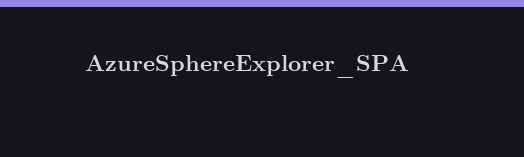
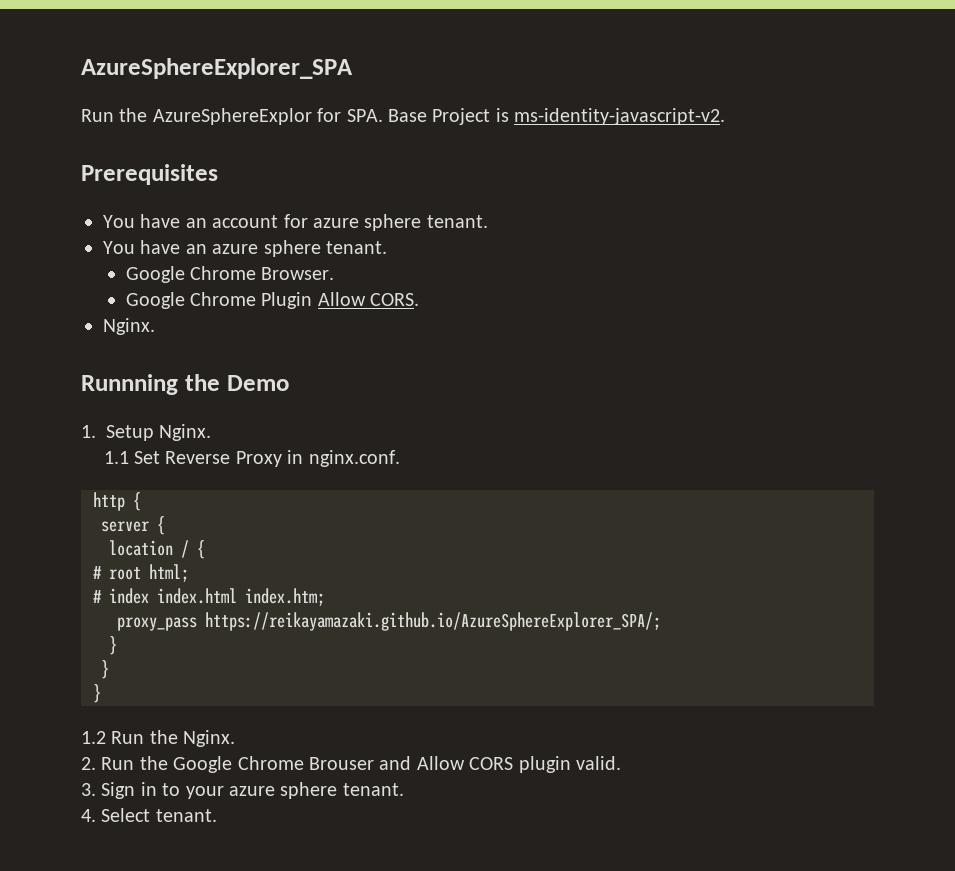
(409, 66) none -> [81,108,726,125] [81,164,218,185] [103,214,488,231] [103,240,387,257] [125,266,335,283] [125,292,420,309] [103,318,155,335] [81,374,289,395] [81,424,212,441] [103,450,400,467] [93,492,141,511] [101,516,165,535] [109,540,205,559] [93,564,189,582] [93,588,325,606] [117,612,661,631] [109,636,117,655] [101,660,109,679] [93,684,101,703] [81,730,236,747] [81,756,621,773] [81,782,404,799] [81,808,217,822] // Run the AzureSphereExplor for SPA. Base Project is ms-identity-javascript-v2. // Prerequisites // You have an account for azure sphere tenant. // You have an azure sphere tenant. // Google Chrome Browser. // Google Chrome Plugin Allow CORS. // Nginx. // Runnning the Demo // 1. Setup Nginx. // 1.1 Set Reverse Proxy in nginx.conf. // http { // server { // location / { // # root html; // # index index.html index.htm; // proxy_pass https://reikayamazaki.github.io/AzureSphereExplorer_SPA/; // } // } // } // 1.2 Run the Nginx. // 2. Run the Google Chrome Brouser and Allow CORS plugin valid. // 3. Sign in to your azure sphere tenant. // 4. Select tenant.

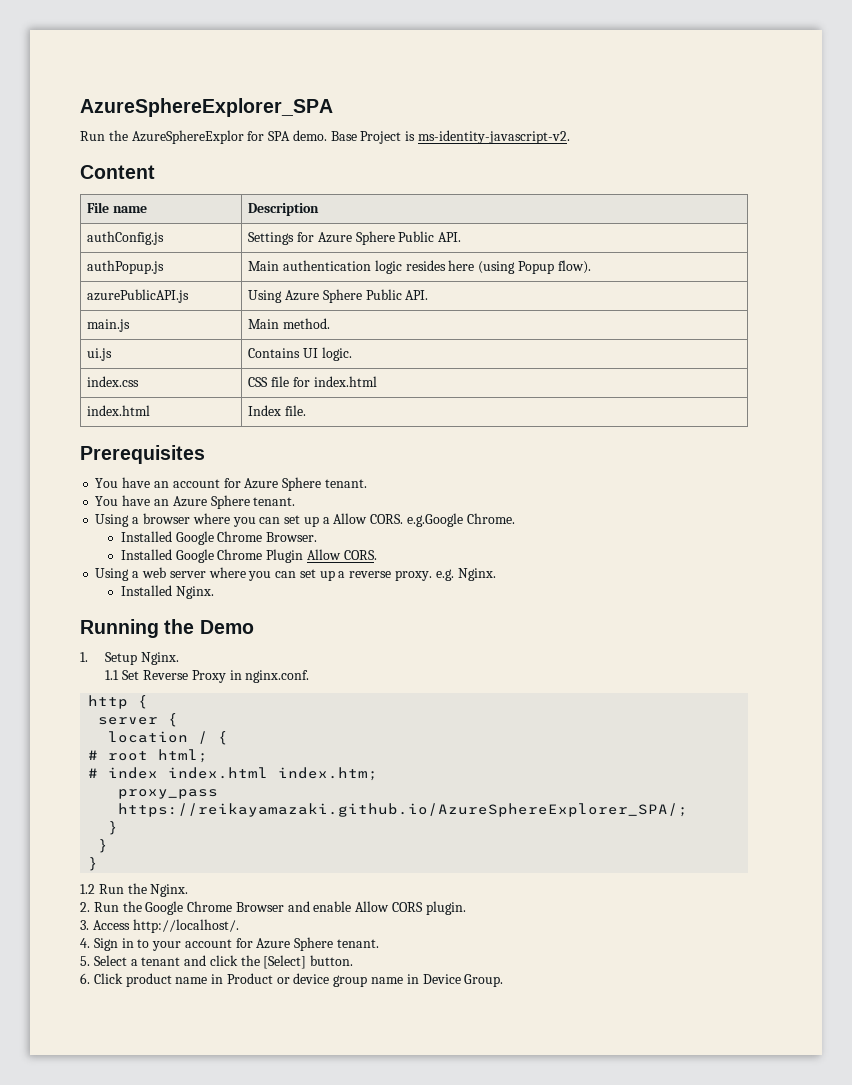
[346,109,383,122] SPA. -> [268,130,327,141] SPA demo.
(726, 116) none -> [80,165,155,179] [87,202,148,213] [248,203,320,216] [87,231,165,245] [248,231,462,245] [87,260,165,274] [248,260,591,274] [87,289,190,303] [248,289,429,303] [87,319,131,332] [248,318,331,329] [87,348,113,361] [248,347,352,361] [87,376,140,387] [248,376,377,387] [87,405,151,416] [248,405,307,416] // Content // File name | Description // authConfig.js | Settings for Azure Sphere Public API. // authPopup.js | Main authentication logic resides here (using Popup flow). // azurePublicAPI.js | Using Azure Sphere Public API. // main.js | Main method. // ui.js | Contains UI logic. // index.css | CSS file for index.html // index.html | Index file.
[313,214,422,231] azure sphere -> [244,477,322,491] Azure Sphere
[212,240,387,257] azure sphere tenant. // -> [172,495,296,509] [95,513,515,527] [120,531,172,542] Azure Sphere tenant. // Using a browser where you can set up a Allow CORS. e.g.Google Chrome. // Installed
(335, 273) none -> [120,549,172,560] Installed
[103,318,155,335] [81,374,178,395] Nginx. // Runnning -> [95,567,496,581] [120,585,214,599] [80,619,159,638] Using a web server where you can set up a reverse proxy. e.g. Nginx. // Installed Nginx. // Running
[309,756,621,773] [81,782,404,799] [81,808,217,822] Brouser and Allow CORS plugin valid. // 3. Sign in to your azure sphere tenant. // 4. Select tenant. -> [235,901,466,915] [80,919,239,933] [80,937,380,951] [80,955,354,969] [80,973,504,987] Browser and enable Allow CORS plugin. // 3. Access http://localhost/. // 4. Sign in to your account for Azure Sphere tenant. // 5. Select a tenant and click the [Select] button. // 6. Click product name in Product or device group name in Device Group.

